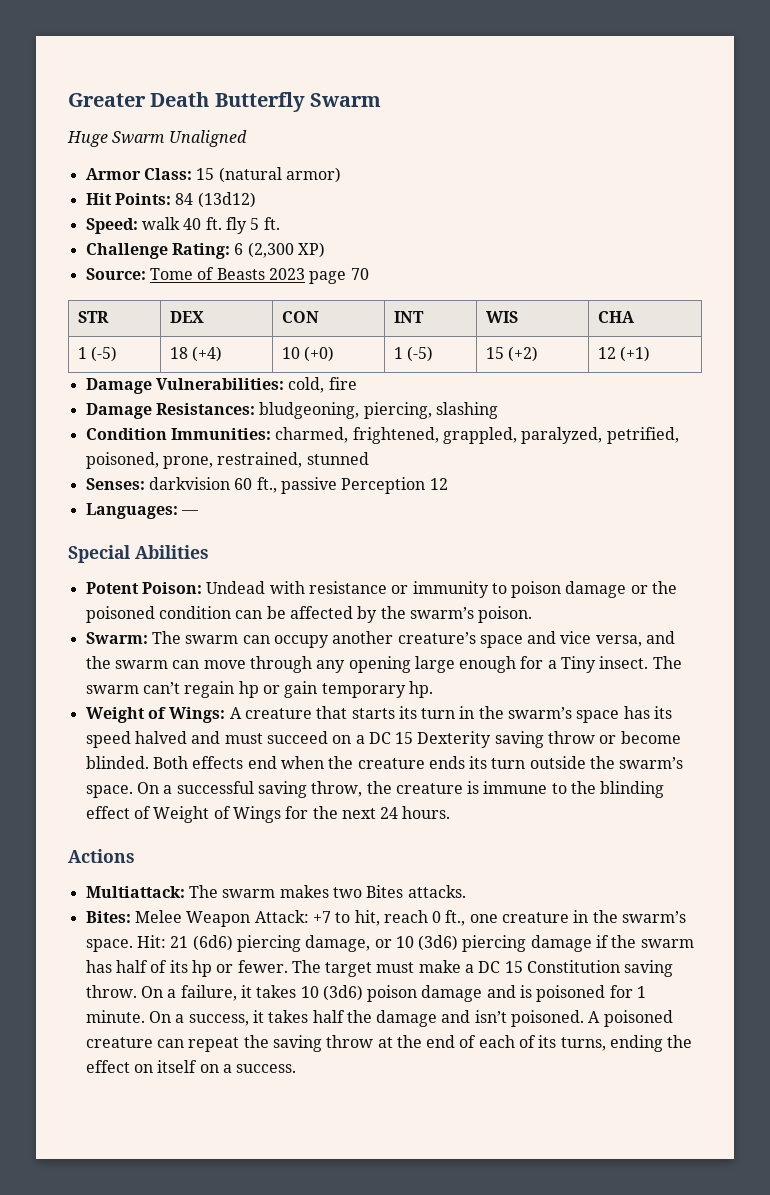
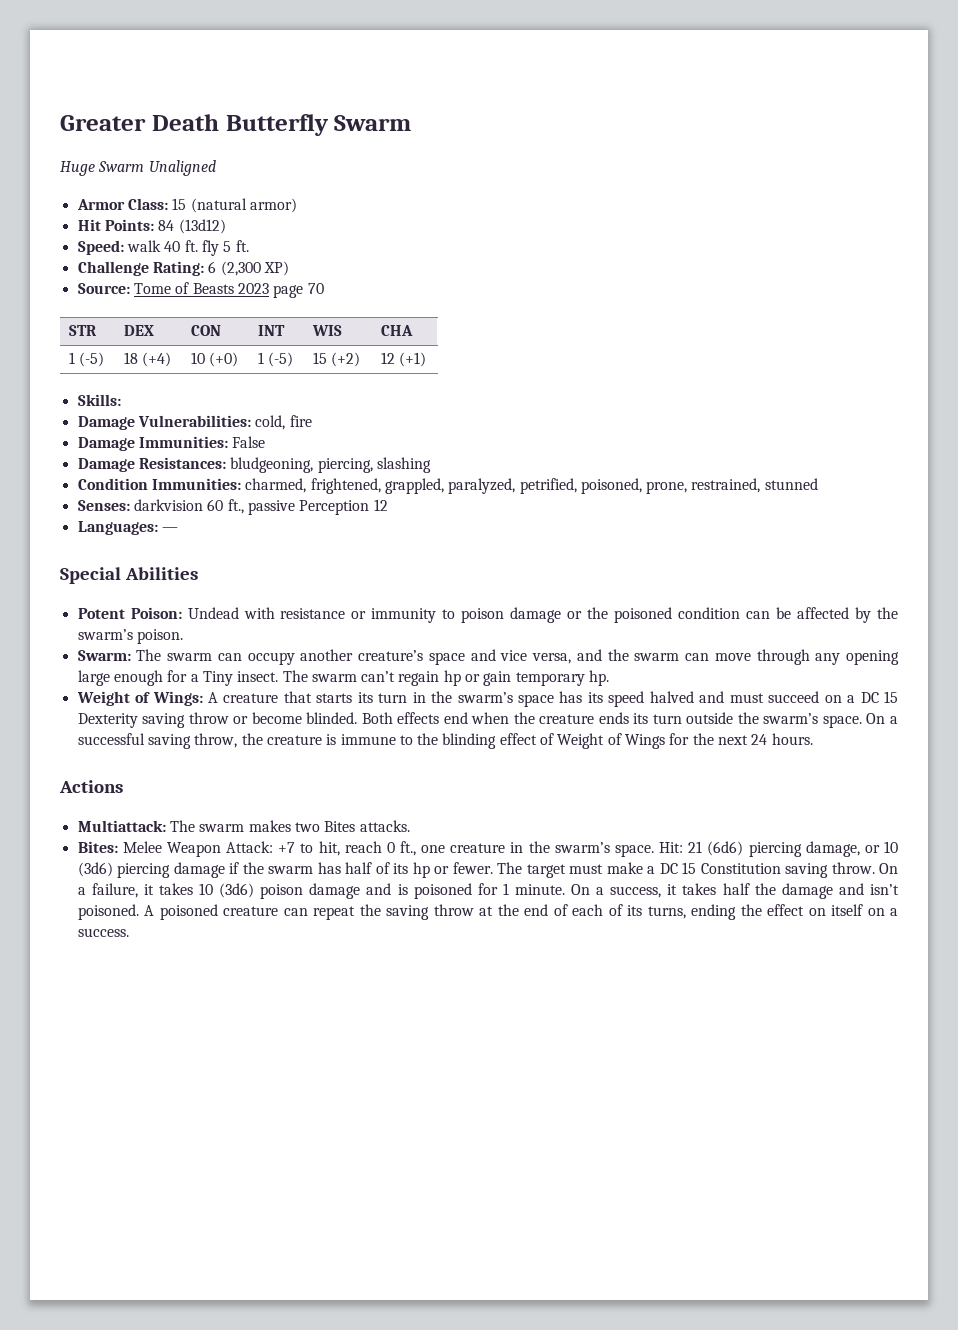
(651, 354) none -> [77,394,121,406] // Skills:
(357, 383) none -> [77,436,266,451] // Damage Immunities: False

